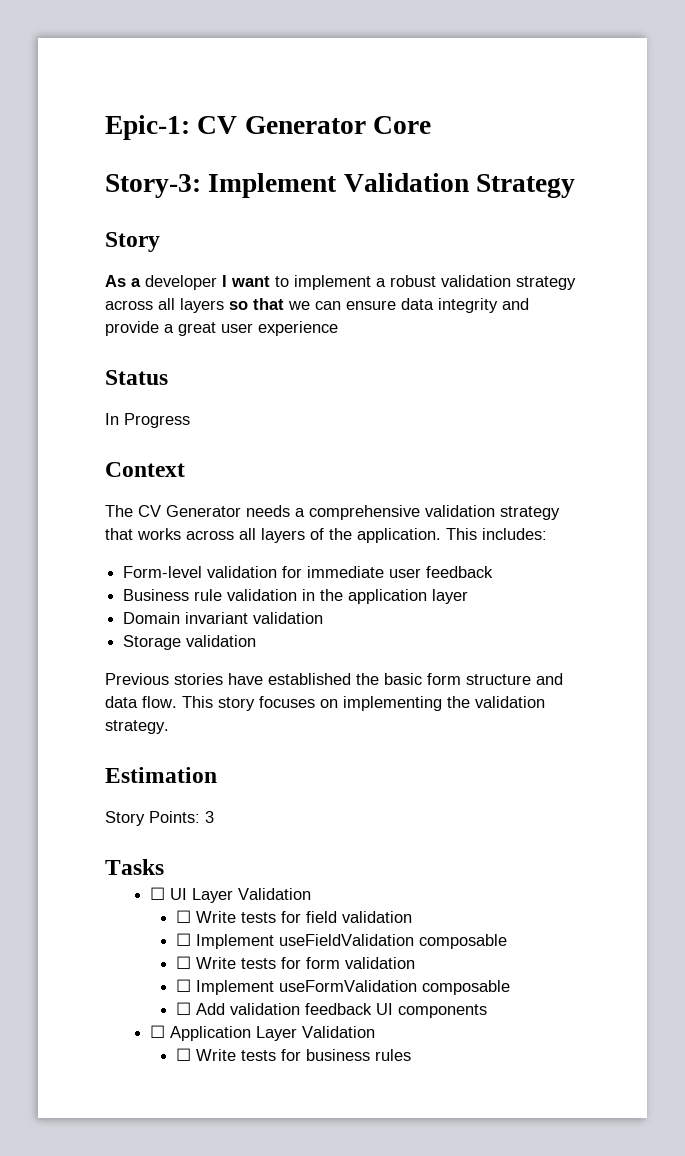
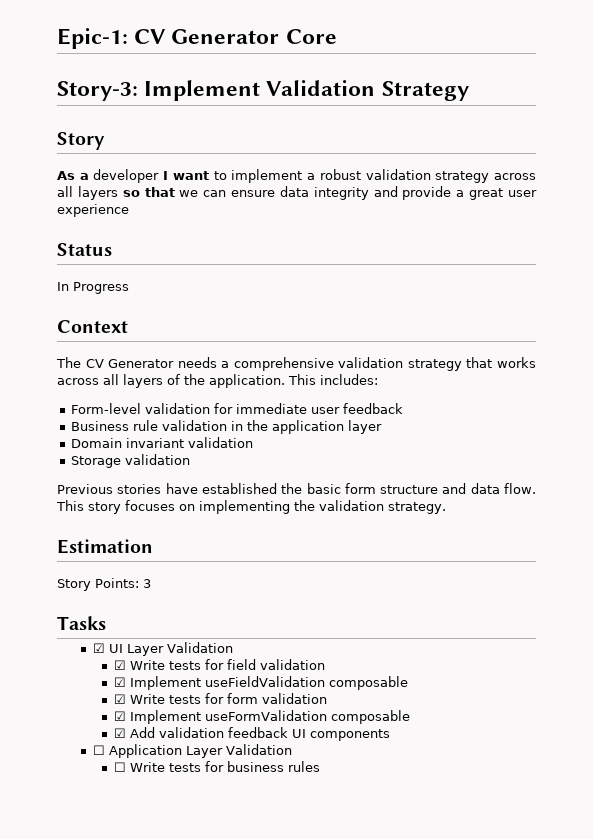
[149,887,165,900] ☐ -> [92,643,105,653] ☑
[175,910,191,923] ☐ -> [113,660,126,670] ☑
[175,933,191,946] ☐ -> [113,677,126,687] ☑
[175,956,191,969] ☐ -> [113,694,126,704] ☑
[175,979,191,992] ☐ -> [113,711,126,721] ☑
[175,1002,191,1015] ☐ -> [113,728,126,738] ☑

